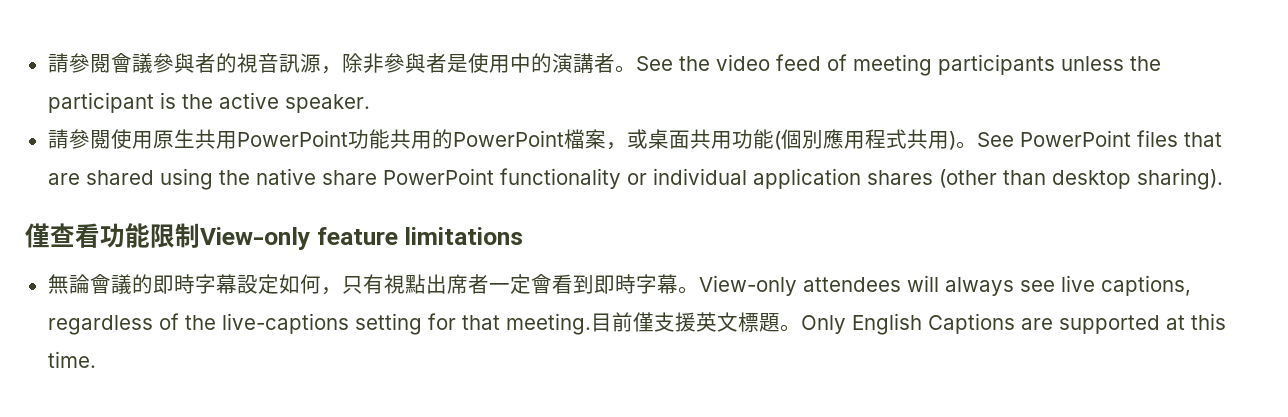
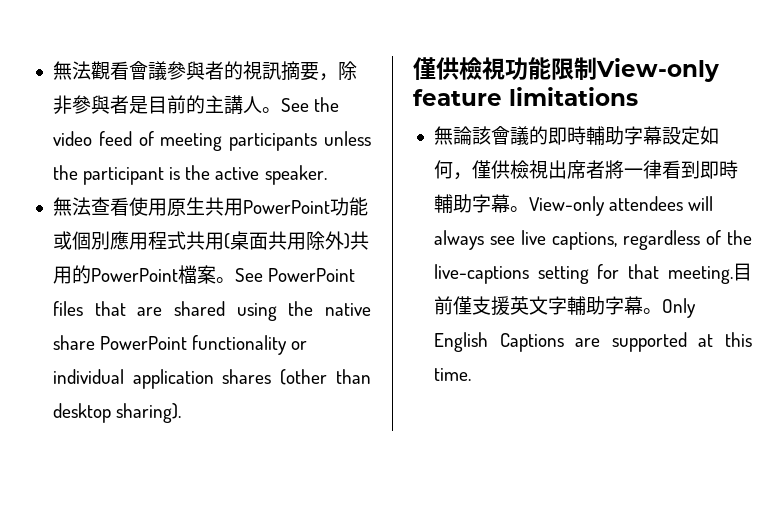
[47,53,111,73] 請參閱 -> [52,61,129,80] 無法觀看
[257,53,321,73] 音訊源 -> [261,61,319,81] 訊摘要
[467,53,615,73] 使用中的演講者 -> [147,95,262,114] 目前的主講人
[47,129,111,149] 請參閱 -> [52,197,129,216] 無法查看
[389,129,956,150] 共用的PowerPoint檔案，或桌面共用功能(個別應用程式共用) -> [52,231,369,250] [52,265,216,284] 或個別應用程式共用(桌面共用除外)共用的PowerPoint檔案
[50,223,100,248] 查看 -> [436,57,505,80] 供檢視
(90, 284) none -> [471,126,491,145] 該
(195, 284) none -> [585,126,624,145] 輔助
[341,274,552,294] 只有視點出席者一定會 -> [471,160,662,179] 僅供檢視出席者將一律
(636, 284) none -> [433,194,472,213] 輔助
[737,312,780,332] 標題 -> [547,296,643,315] 字輔助字幕

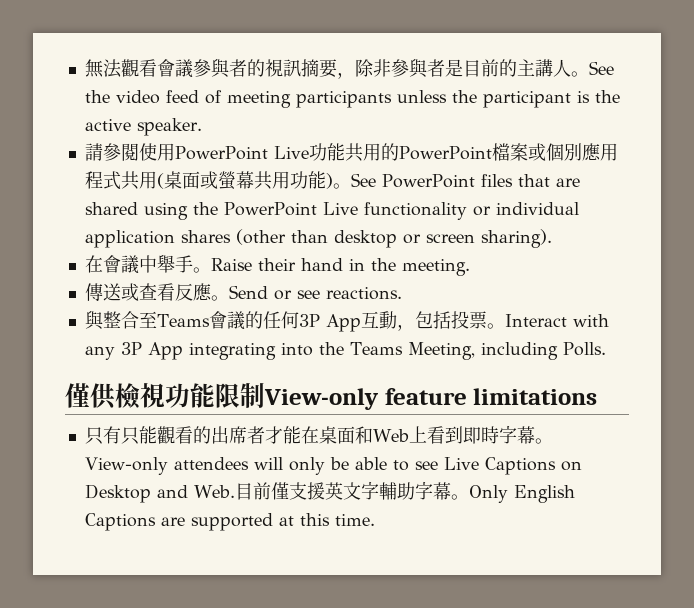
[52,197,368,216] 無法查看使用原生共用PowerPoint功能 -> [84,143,528,162] 請參閱使用PowerPoint Live功能共用的PowerPoint檔案
[267,231,369,250] [52,265,216,284] 共用除外)共用的PowerPoint檔案 -> [199,171,333,190] 或螢幕共用功能)
[325,303,371,316] [52,335,188,350] native share PowerPoint -> [223,202,358,216] PowerPoint Live
(111, 413) none -> [402,234,475,244] or screen
(182, 413) none -> [84,254,470,276] [84,283,402,301] [84,310,609,332] [84,342,606,360] // 在會議中舉手。Raise their hand in the meeting. // 傳送或查看反應。Send or see reactions. // 與整合至Teams會議的任何3P App互動，包括投票。Interact with any 3P App integrating into the Teams Meeting, including Polls.
[433,126,719,145] [433,160,662,180] 無論該會議的即時輔助字幕設定如何，僅供檢視出席者將一律 -> [84,426,427,445] 只有只能觀看的出席者才能在桌面和Web上
[433,194,472,213] 輔助 -> (499, 435) none
[433,230,752,250] [433,264,733,284] always see live captions, regardless of the live-captions setting for that meeting. -> [288,457,582,475] [84,484,235,503] only be able to see Live Captions on Desktop and Web.

